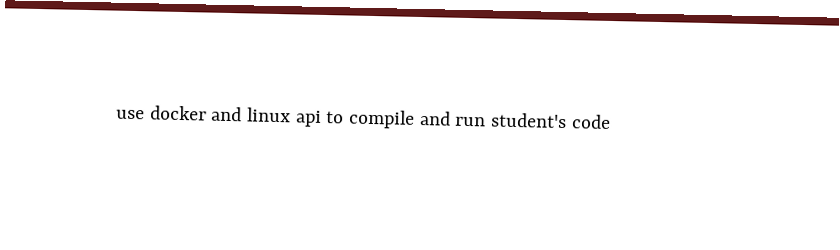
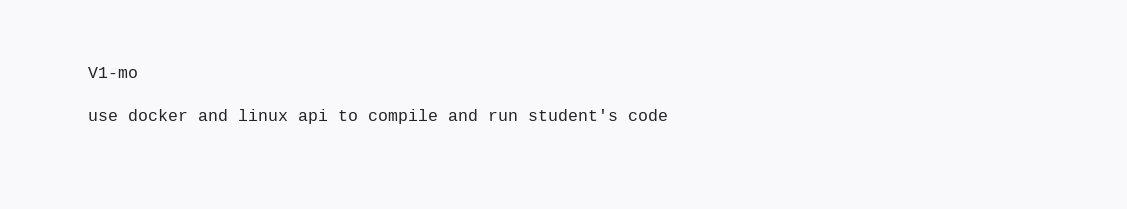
(116, 114) none -> [88,67,138,78] V1-mo //

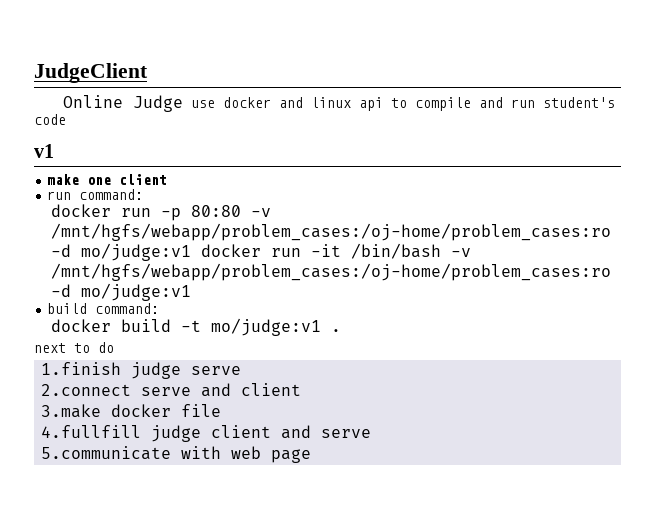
[88,67,138,78] V1-mo // -> [34,63,148,83] [62,95,183,112] JudgeClient // Online Judge
(668, 115) none -> [34,144,54,158] [47,174,168,185] [47,189,144,200] [51,204,272,221] [51,223,612,241] [51,243,472,261] [51,263,612,281] [51,283,192,301] [47,303,160,314] [51,318,342,336] [34,342,114,353] [41,362,242,379] [41,383,302,397] [41,404,222,418] [41,425,372,442] [41,446,312,463] // v1 // make one client // run command: // docker run -p 80:80 -v /mnt/hgfs/webapp/problem_cases:/oj-home/problem_cases:ro -d mo/judge:v1 docker run -it /bin/bash -v /mnt/hgfs/webapp/problem_cases:/oj-home/problem_cases:ro -d mo/judge:v1 // build command: // docker build -t mo/judge:v1 . // next to do // 1.finish judge serve // 2.connect serve and client // 3.make docker file // 4.fullfill judge client and serve // 5.communicate with web page

